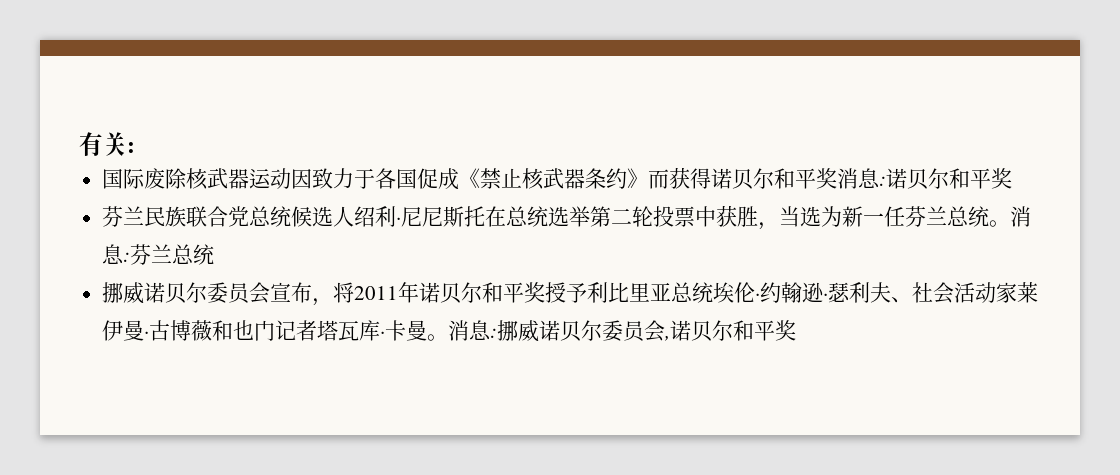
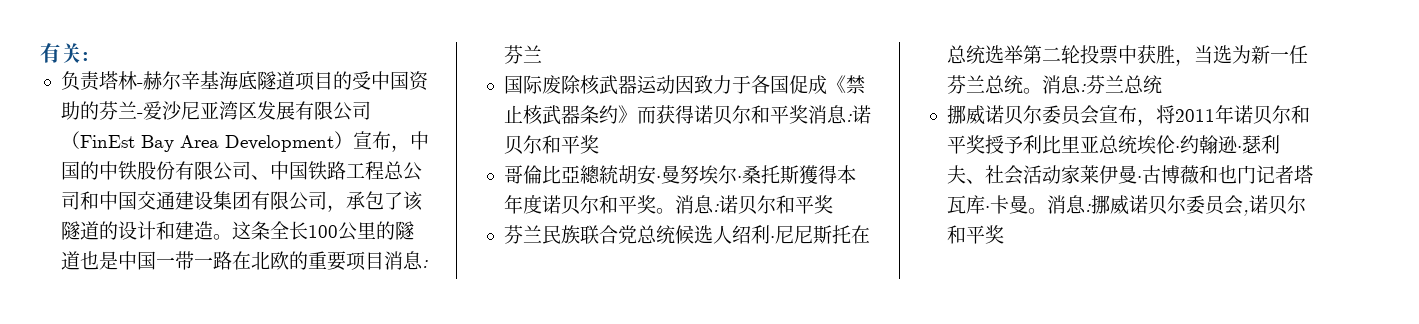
(135, 147) none -> [60,71,429,91] [60,101,371,121] [60,131,429,152] [60,161,422,181] [60,191,423,212] [60,221,415,241] [60,251,428,271] [503,45,542,64] // 负责塔林-赫尔辛基海底隧道项目的受中国资助的芬兰-爱沙尼亚湾区发展有限公司（FinЕst Bay Area Development）宣布，中国的中铁股份有限公司、中国铁路工程总公司和中国交通建设集团有限公司，承包了该隧道的设计和建造。这条全长100公里的隧道也是中国一带一路在北欧的重要项目消息:芬兰
(1013, 178) none -> [503,165,856,185] [503,195,833,215] // 哥倫比亞總統胡安·曼努埃尔·桑托斯獲得本年度诺贝尔和平奖。消息:诺贝尔和平奖

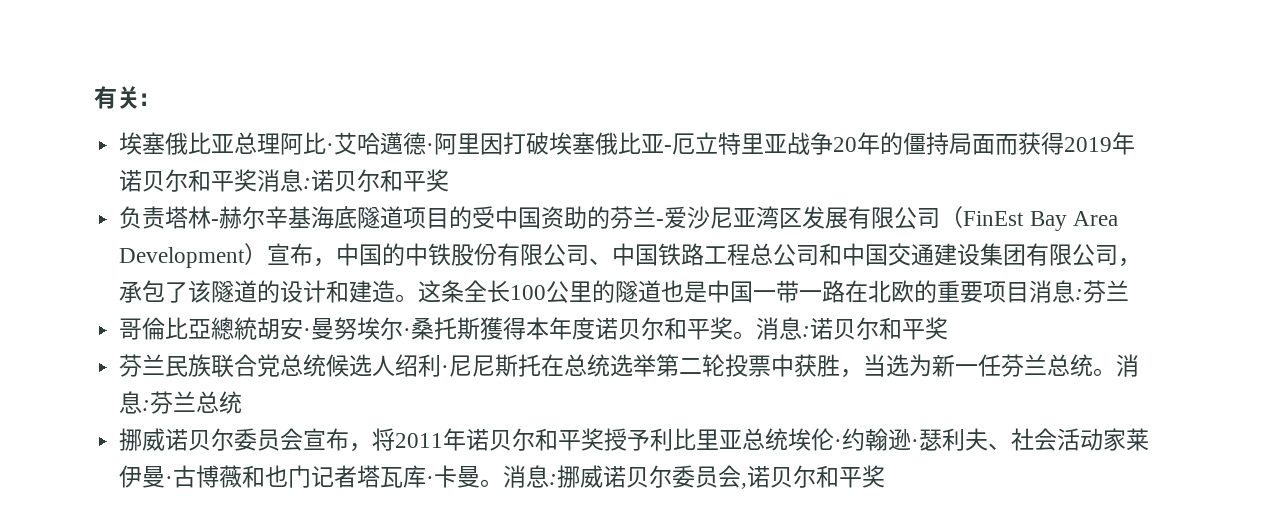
(89, 56) none -> [119,132,1136,155] [119,169,450,192] // 埃塞俄比亚总理阿比·艾哈邁德·阿里因打破埃塞俄比亚-厄立特里亚战争20年的僵持局面而获得2019年诺贝尔和平奖消息:诺贝尔和平奖
[503,75,865,95] [503,105,871,125] [503,135,599,155] // 国际废除核武器运动因致力于各国促成《禁止核武器条约》而获得诺贝尔和平奖消息:诺贝尔和平奖 -> (1130, 290) none

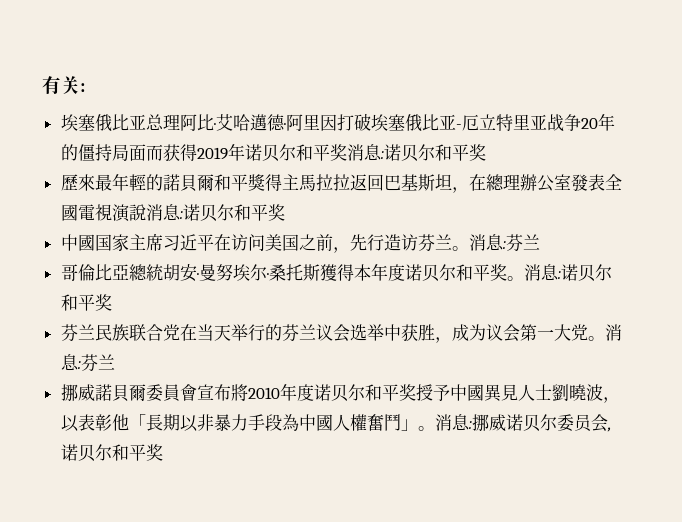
[119,206,1118,231] [119,243,1142,268] [119,280,1030,303] 负责塔林-赫尔辛基海底隧道项目的受中国资助的芬兰-爱沙尼亚湾区发展有限公司（FinЕst Bay Area Development）宣布，中国的中铁股份有限公司、中国铁路工程总公司和中国交通建设集团有限公司，承包了该隧道的设计和建造。这条全长100公里的隧道也是中国一带一路在北欧的重要项目 -> [60,173,622,193] [60,204,285,222] [60,233,469,253] 歷來最年輕的諾貝爾和平獎得主馬拉拉返回巴基斯坦，在總理辦公室發表全國電視演說消息:诺贝尔和平奖 // 中國国家主席习近平在访问美国之前，先行造访芬兰。
[280,354,1140,378] [119,391,243,414] [119,428,1150,452] [119,465,481,488] 总统候选人绍利·尼尼斯托在总统选举第二轮投票中获胜，当选为新一任芬兰总统。消息:芬兰总统 // 挪威诺贝尔委员会宣布，将2011年诺贝尔和平奖授予利比里亚总统埃伦·约翰逊·瑟利夫、社会活动家莱伊曼·古博薇和也门记者塔瓦库·卡曼 -> [179,324,622,343] [60,354,115,371] [60,383,620,403] [60,414,418,432] 在当天举行的芬兰议会选举中获胜，成为议会第一大党。消息:芬兰 // 挪威諾貝爾委員會宣布將2010年度诺贝尔和平奖授予中國異見人士劉曉波，以表彰他「長期以非暴力手段為中國人權奮鬥」

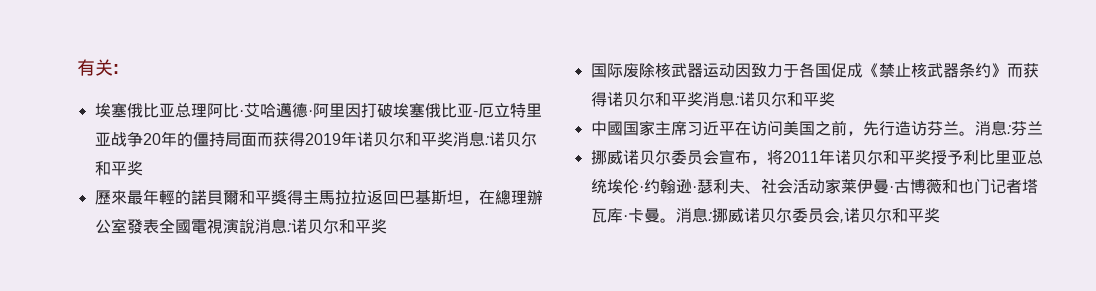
(285, 212) none -> [590,62,1039,78] [590,91,835,107] // 国际废除核武器运动因致力于各国促成《禁止核武器条约》而获得诺贝尔和平奖消息:诺贝尔和平奖
[60,263,612,282] [60,294,112,311] [60,324,622,343] [60,354,115,371] [60,383,620,403] [60,414,418,432] 哥倫比亞總統胡安·曼努埃尔·桑托斯獲得本年度诺贝尔和平奖。消息:诺贝尔和平奖 // 芬兰民族联合党在当天举行的芬兰议会选举中获胜，成为议会第一大党。消息:芬兰 // 挪威諾貝爾委員會宣布將2010年度诺贝尔和平奖授予中國異見人士劉曉波，以表彰他「長期以非暴力手段為中國人權奮鬥」 -> [590,149,1043,165] [590,178,1038,194] [590,208,660,223] 挪威诺贝尔委员会宣布，将2011年诺贝尔和平奖授予利比里亚总统埃伦·约翰逊·瑟利夫、社会活动家莱伊曼·古博薇和也门记者塔瓦库·卡曼

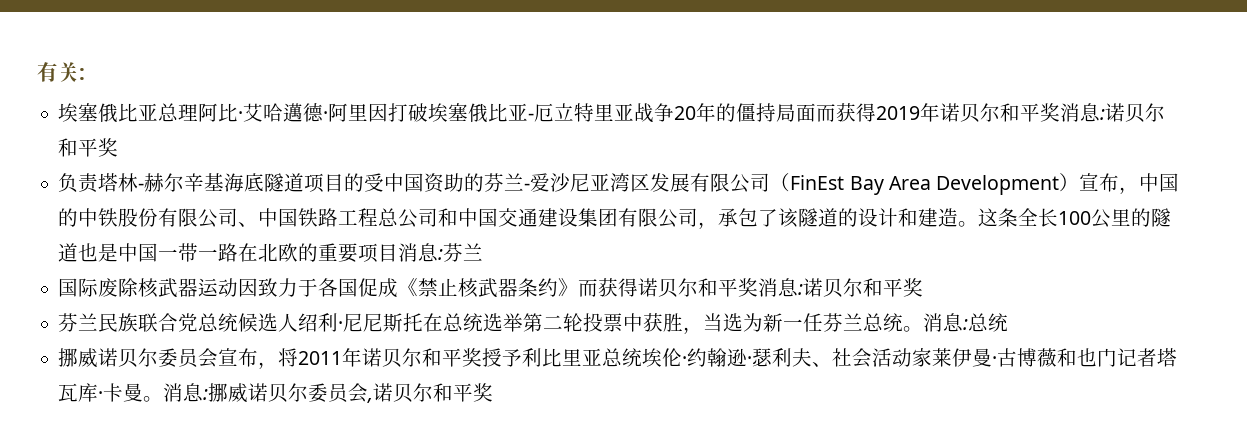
[94,189,543,205] [94,218,387,234] 歷來最年輕的諾貝爾和平獎得主馬拉拉返回巴基斯坦，在總理辦公室發表全國電視演說消息:诺贝尔和平奖 -> [58,173,1180,195] [58,208,1172,229] [58,243,484,263] 负责塔林-赫尔辛基海底隧道项目的受中国资助的芬兰-爱沙尼亚湾区发展有限公司（FinЕst Bay Area Development）宣布，中国的中铁股份有限公司、中国铁路工程总公司和中国交通建设集团有限公司，承包了该隧道的设计和建造。这条全长100公里的隧道也是中国一带一路在北欧的重要项目消息:芬兰
[590,120,1043,136] 中國国家主席习近平在访问美国之前，先行造访芬兰。消息:芬兰 -> [58,313,1009,334] 芬兰民族联合党总统候选人绍利·尼尼斯托在总统选举第二轮投票中获胜，当选为新一任芬兰总统。消息:总统

